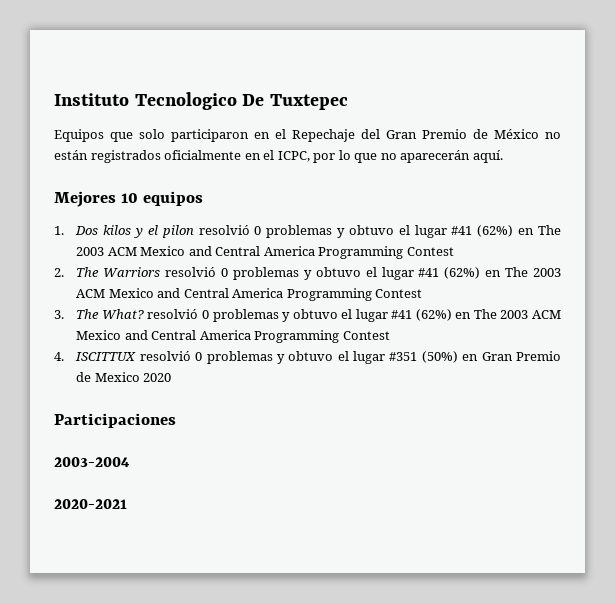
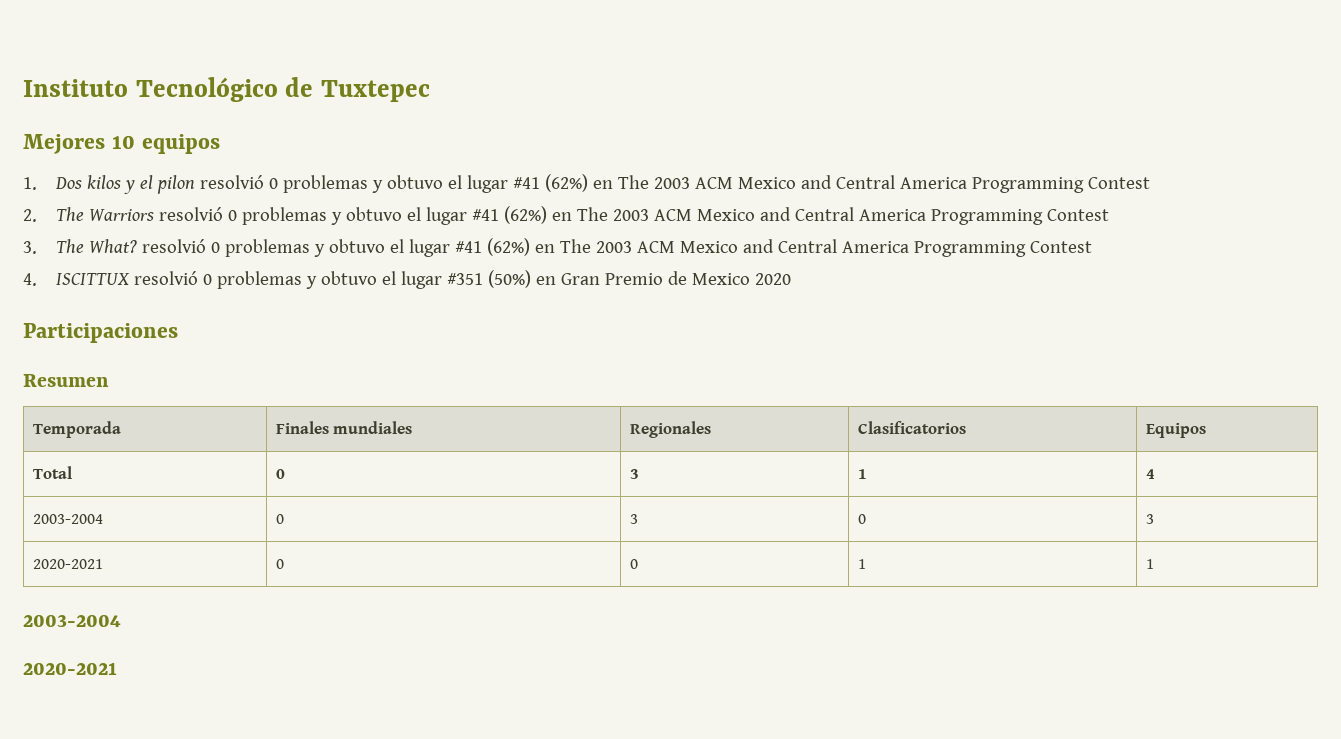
[134,92,265,110] Tecnologico De -> [135,77,314,102] Tecnológico de
[54,129,561,142] [54,150,503,163] // Equipos que solo participaron en el Repechaje del Gran Premio de México no están registrados oficialmente en el ICPC, por lo que no aparecerán aquí. -> (431, 91) none
(176, 420) none -> [23,374,109,387] [33,421,122,438] [276,421,413,434] [630,421,712,438] [858,421,967,434] [1146,423,1207,438] [33,466,73,479] [276,469,286,479] [630,469,640,479] [858,469,868,479] [1146,469,1156,479] [33,514,104,524] [276,514,285,524] [630,514,639,524] [858,514,867,524] [1146,514,1155,524] [33,559,104,569] [276,559,285,569] [630,559,639,569] [858,559,867,569] [1146,559,1155,569] // Resumen // Temporada | Finales mundiales | Regionales | Clasificatorios | Equipos // Total | 0 | 3 | 1 | 4 // 2003-2004 | 0 | 3 | 0 | 3 // 2020-2021 | 0 | 0 | 1 | 1

